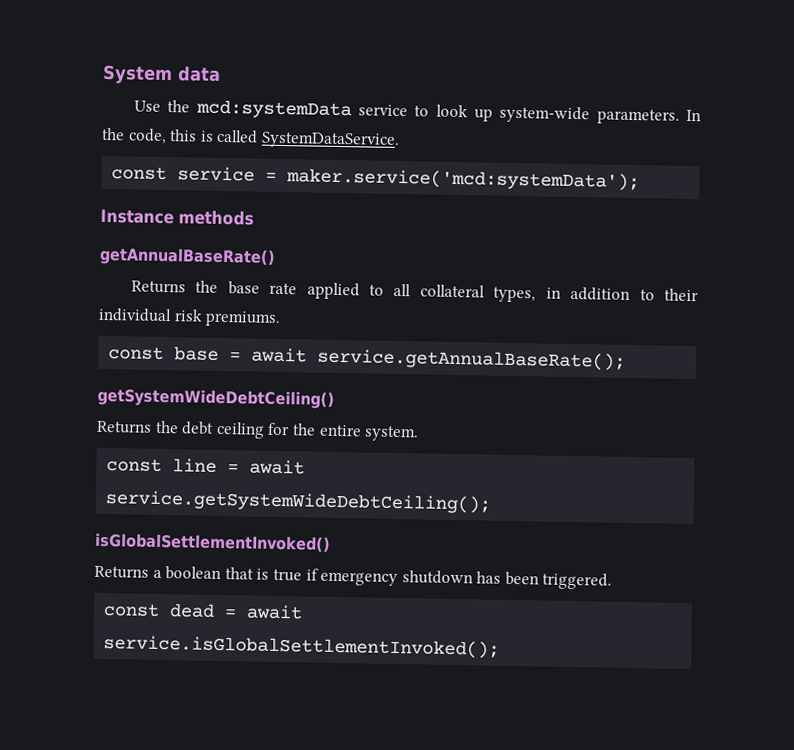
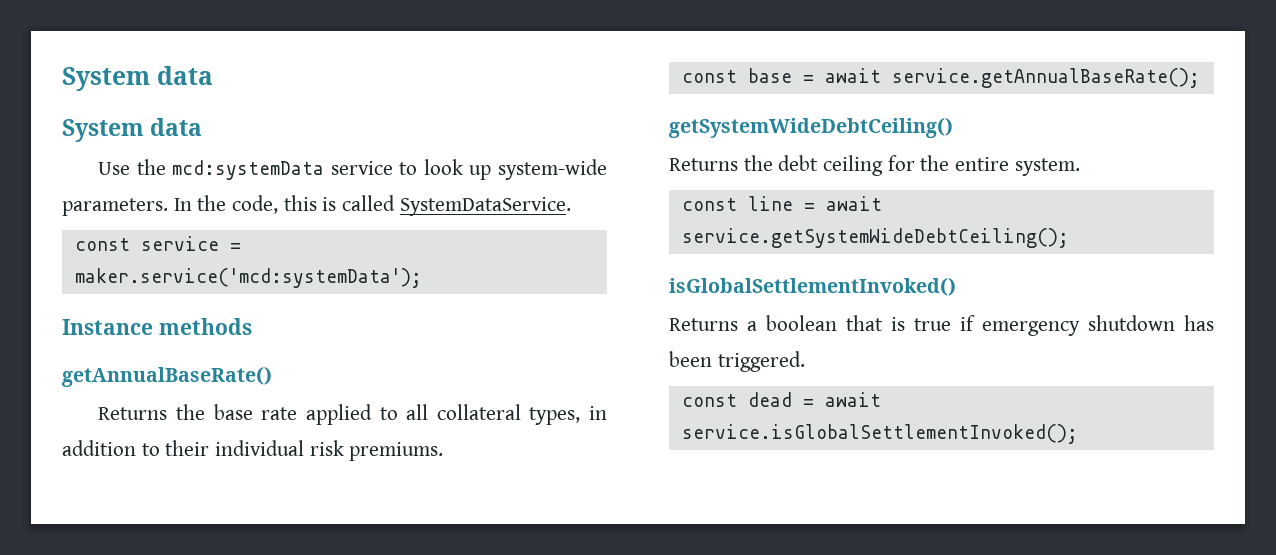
[102,64,221,85] System data -> [62,66,213,91] [62,118,203,142] System data // System data

